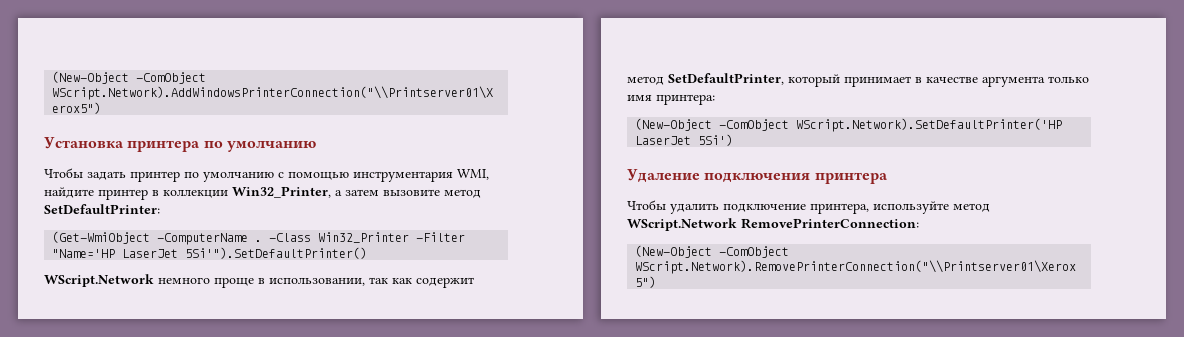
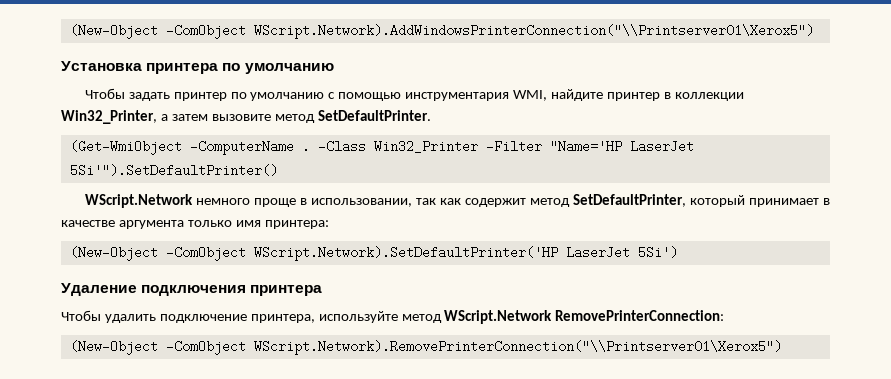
[44,204,160,214] SetDefaultPrinter: -> [317,110,431,121] SetDefaultPrinter.

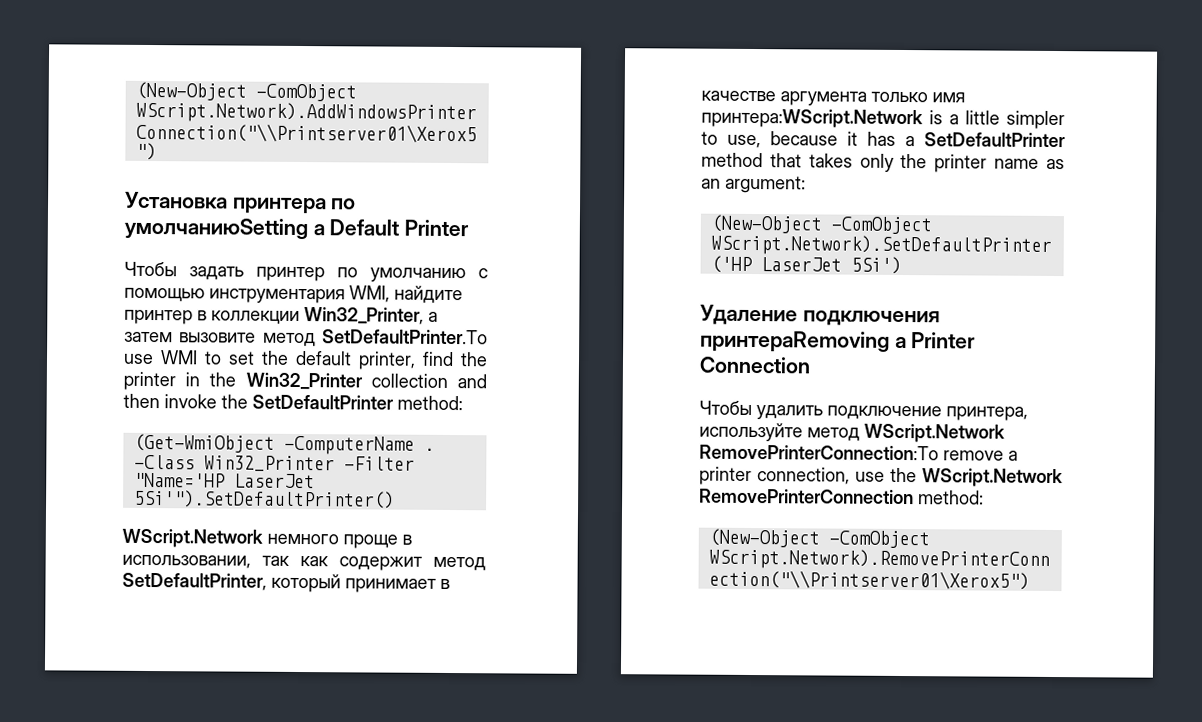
[244,63,334,74] умолчанию -> [124,217,470,241] умолчаниюSetting a Default Printer
[317,110,431,121] SetDefaultPrinter. -> [322,329,488,345] [123,350,488,370] [123,371,487,391] [123,393,463,411] SetDefaultPrinter.To use WMI to set the default printer, find the printer in the Win32_Printer collection and then invoke the SetDefaultPrinter method:
[264,220,329,229] принтера: -> [701,108,1065,130] [701,131,1066,149] [701,152,1065,173] [701,175,806,194] принтера:WScript.Network is a little simpler to use, because it has a SetDefaultPrinter method that takes only the printer name as an argument:
[250,285,323,296] принтера -> [700,330,977,353] [699,356,811,374] принтераRemoving a Printer Connection
[555,310,725,321] RemovePrinterConnection: -> [699,444,1018,461] [699,466,1063,488] [699,488,984,505] RemovePrinterConnection:To remove a printer connection, use the WScript.Network RemovePrinterConnection method:

